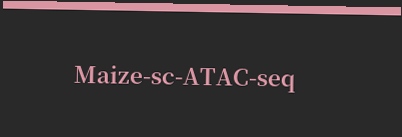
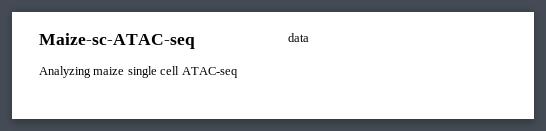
(297, 78) none -> [39,66,238,78] [288,33,309,42] // Analyzing maize single cell ATAC-seq data

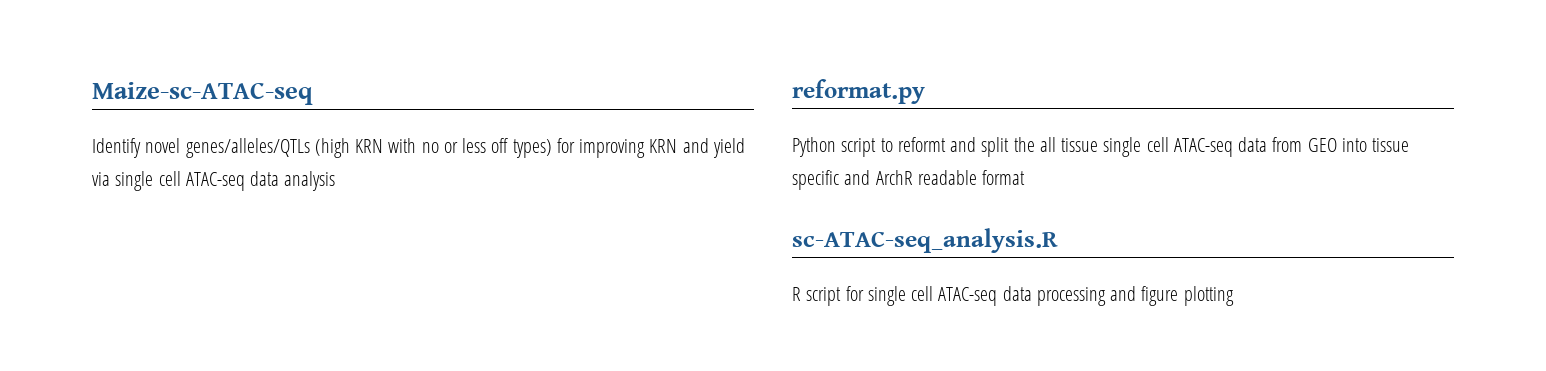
[39,66,238,78] [288,33,309,42] Analyzing maize single cell ATAC-seq data -> [92,138,745,158] [92,171,336,191] [792,79,925,104] [792,137,1410,157] [792,170,1026,190] [792,228,1058,253] [792,286,1234,306] Identify novel genes/alleles/QTLs (high KRN with no or less off types) for improving KRN and yield via single cell ATAC-seq data analysis // reformat.py // Python script to reformt and split the all tissue single cell ATAC-seq data from GEO into tissue specific and ArchR readable format // sc-ATAC-seq_analysis.R // R script for single cell ATAC-seq data processing and figure plotting

